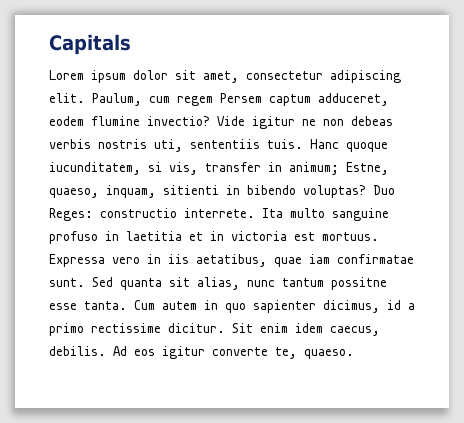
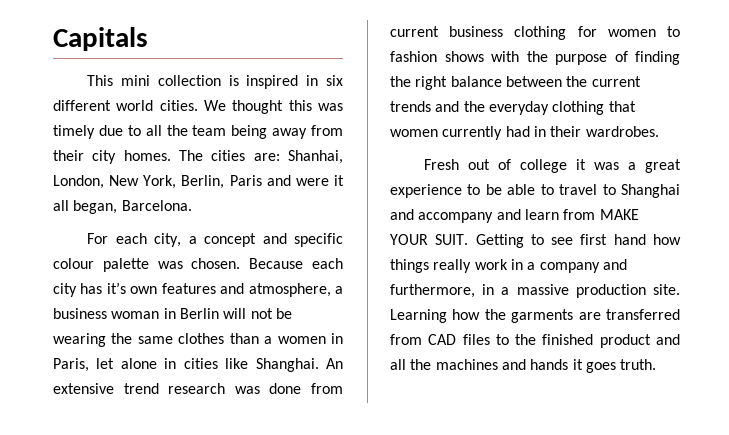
[49,70,401,83] [49,93,389,106] [49,116,393,129] [49,139,388,152] [49,162,389,175] [49,185,395,198] [49,208,389,221] [49,231,379,244] [49,254,414,267] [49,277,387,290] [49,300,415,313] [49,323,380,336] [49,346,354,359] Lorem ipsum dolor sit amet, consectetur adipiscing elit. Paulum, cum regem Persem captum adduceret, eodem flumine invectio? Vide igitur ne non debeas verbis nostris uti, sententiis tuis. Hanc quoque iucunditatem, si vis, transfer in animum; Estne, quaeso, inquam, sitienti in bibendo voluptas? Duo Reges: constructio interrete. Ita multo sanguine profuso in laetitia et in victoria est mortuus. Expressa vero in iis aetatibus, quae iam confirmatae sunt. Sed quanta sit alias, nunc tantum possitne esse tanta. Cum autem in quo sapienter dicimus, id a primo rectissime dicitur. Sit enim idem caecus, debilis. Ad eos igitur converte te, quaeso. -> [87,75,343,89] [53,100,343,114] [53,125,343,139] [53,150,343,164] [53,175,344,189] [53,200,192,214] [87,233,343,247] [53,258,343,272] [53,282,343,297] [53,308,292,319] [53,333,343,347] [53,358,343,372] [53,383,343,394] [390,26,680,40] [390,51,680,65] [390,76,641,90] [390,101,636,115] [390,126,659,140] [424,159,681,173] [390,184,680,198] [390,209,639,223] [390,234,681,248] [390,259,627,273] [390,284,680,298] [390,309,680,323] [390,334,680,348] [390,359,657,373] This mini collection is inspired in six different world cities. We thought this was timely due to all the team being away from their city homes. The cities are: Shanhai, London, New York, Berlin, Paris and were it all began, Barcelona. // For each city, a concept and specific colour palette was chosen. Because each city has it’s own features and atmosphere, a business woman in Berlin will not be wearing the same clothes than a women in Paris, let alone in cities like Shanghai. An extensive trend research was done from current business clothing for women to fashion shows with the purpose of finding the right balance between the current trends and the everyday clothing that women currently had in their wardrobes. // Fresh out of college it was a great experience to be able to travel to Shanghai and accompany and learn from MAKE YOUR SUIT. Getting to see first hand how things really work in a company and furthermore, in a massive production site. Learning how the garments are transferred from CAD files to the finished product and all the machines and hands it goes truth.

